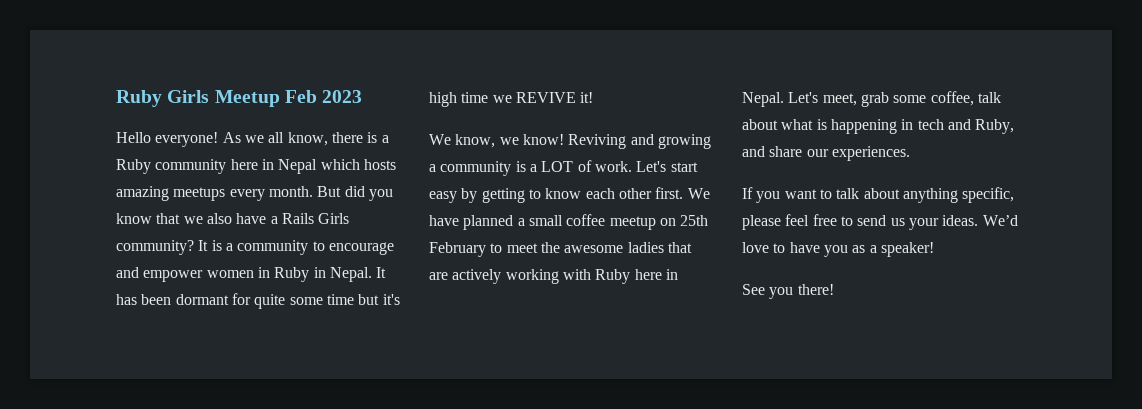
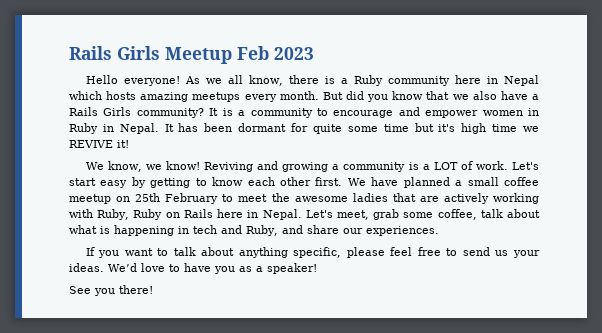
[116,90,162,107] Ruby -> [69,46,112,60] Rails
[595,269,631,284] Ruby -> [97,209,213,220] Ruby, Ruby on Rails

